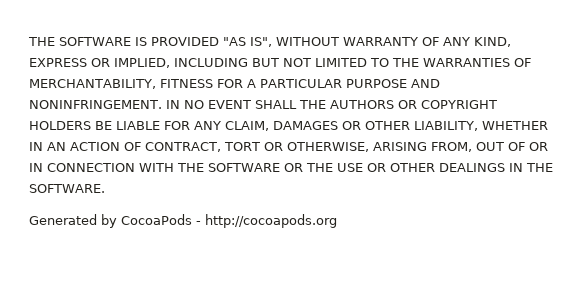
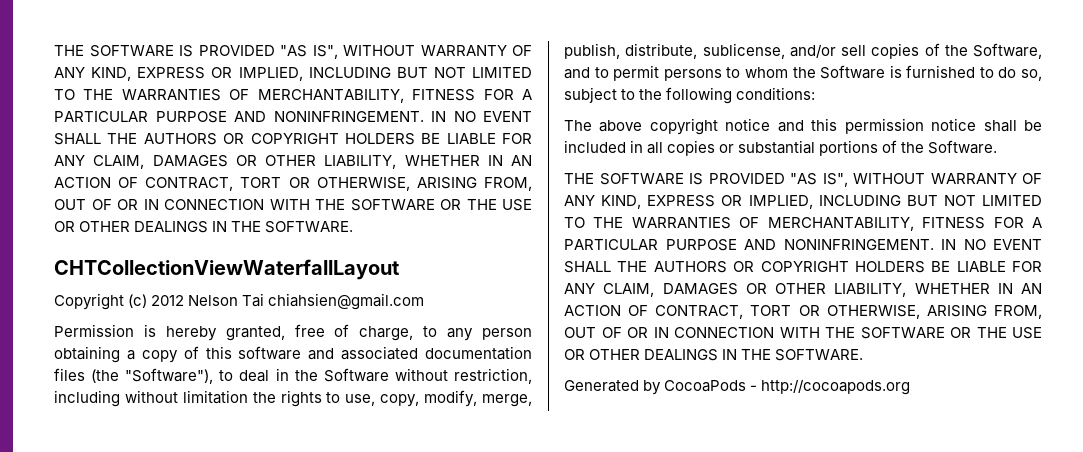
(105, 188) none -> [54,259,399,280] [54,293,425,310] [54,324,533,341] [54,346,532,363] [54,368,532,384] [54,390,533,407] [564,43,1042,59] [564,65,1042,81] [564,87,816,104] [564,118,1042,135] [564,140,998,156] [564,173,1042,187] [564,195,1042,209] [564,217,1042,231] [564,239,1042,251] [564,261,1042,273] [564,283,1042,297] [564,305,1042,319] [564,327,1042,339] [564,349,864,361] // CHTCollectionViewWaterfallLayout // Copyright (c) 2012 Nelson Tai chiahsien@gmail.com // Permission is hereby granted, free of charge, to any person obtaining a copy of this software and associated documentation files (the "Software"), to deal in the Software without restriction, including without limitation the rights to use, copy, modify, merge, publish, distribute, sublicense, and/or sell copies of the Software, and to permit persons to whom the Software is furnished to do so, subject to the following conditions: // The above copyright notice and this permission notice shall be included in all copies or substantial portions of the Software. // THE SOFTWARE IS PROVIDED "AS IS", WITHOUT WARRANTY OF ANY KIND, EXPRESS OR IMPLIED, INCLUDING BUT NOT LIMITED TO THE WARRANTIES OF MERCHANTABILITY, FITNESS FOR A PARTICULAR PURPOSE AND NONINFRINGEMENT. IN NO EVENT SHALL THE AUTHORS OR COPYRIGHT HOLDERS BE LIABLE FOR ANY CLAIM, DAMAGES OR OTHER LIABILITY, WHETHER IN AN ACTION OF CONTRACT, TORT OR OTHERWISE, ARISING FROM, OUT OF OR IN CONNECTION WITH THE SOFTWARE OR THE USE OR OTHER DEALINGS IN THE SOFTWARE.

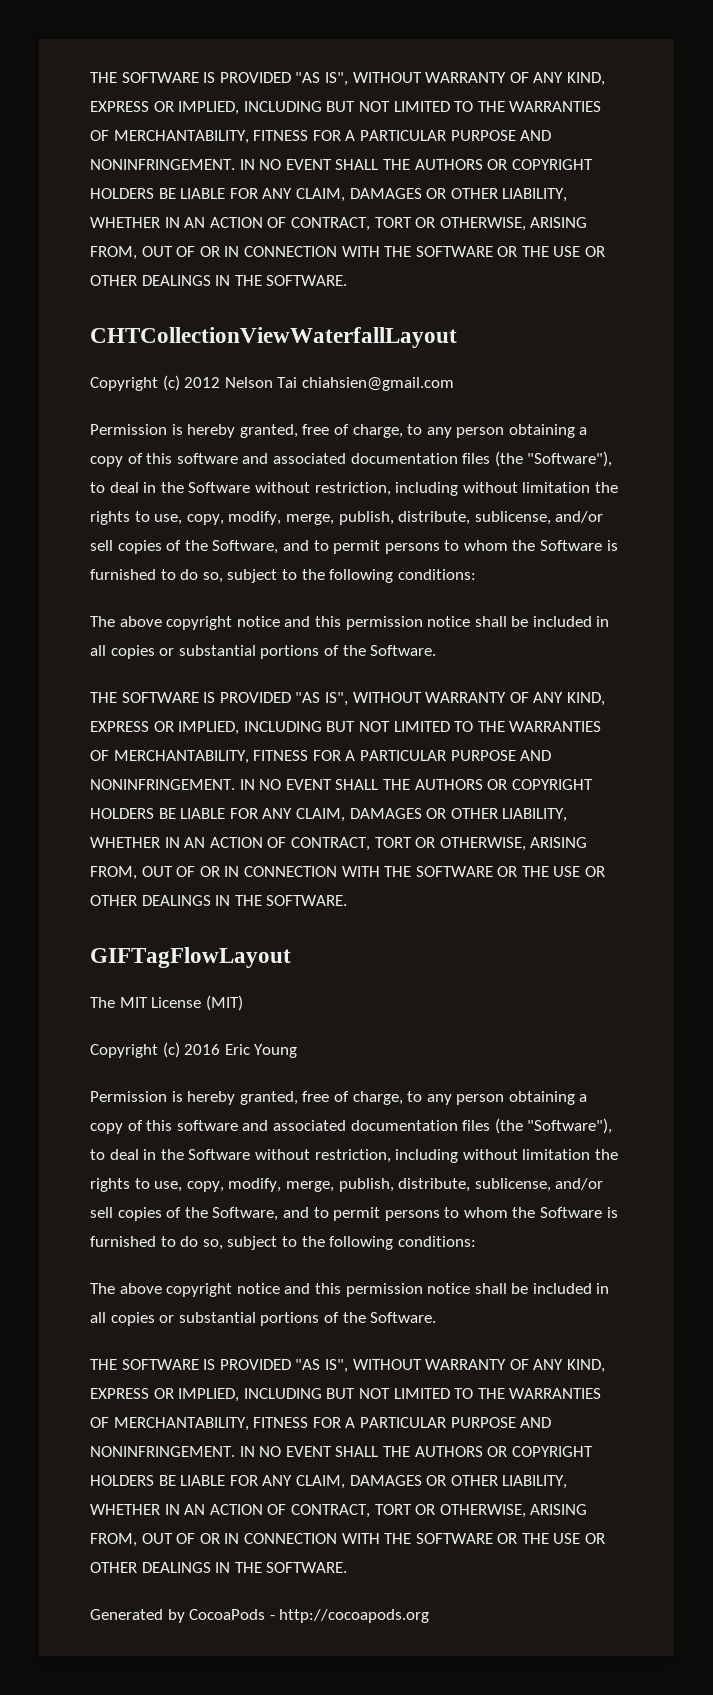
(864, 355) none -> [90,947,291,968] [90,995,243,1011] [90,1042,298,1058] [90,1091,588,1105] [90,1118,613,1134] [90,1149,618,1163] [90,1178,604,1192] [90,1207,618,1221] [90,1236,476,1250] [90,1283,610,1297] [90,1312,437,1326] [90,1359,605,1373] [90,1388,602,1402] [90,1417,552,1431] [90,1446,593,1457] [90,1475,568,1489] [90,1504,588,1518] [90,1533,606,1547] [90,1562,348,1573] // GIFTagFlowLayout // The MIT License (MIT) // Copyright (c) 2016 Eric Young // Permission is hereby granted, free of charge, to any person obtaining a copy of this software and associated documentation files (the "Software"), to deal in the Software without restriction, including without limitation the rights to use, copy, modify, merge, publish, distribute, sublicense, and/or sell copies of the Software, and to permit persons to whom the Software is furnished to do so, subject to the following conditions: // The above copyright notice and this permission notice shall be included in all copies or substantial portions of the Software. // THE SOFTWARE IS PROVIDED "AS IS", WITHOUT WARRANTY OF ANY KIND, EXPRESS OR IMPLIED, INCLUDING BUT NOT LIMITED TO THE WARRANTIES OF MERCHANTABILITY, FITNESS FOR A PARTICULAR PURPOSE AND NONINFRINGEMENT. IN NO EVENT SHALL THE AUTHORS OR COPYRIGHT HOLDERS BE LIABLE FOR ANY CLAIM, DAMAGES OR OTHER LIABILITY, WHETHER IN AN ACTION OF CONTRACT, TORT OR OTHERWISE, ARISING FROM, OUT OF OR IN CONNECTION WITH THE SOFTWARE OR THE USE OR OTHER DEALINGS IN THE SOFTWARE.

